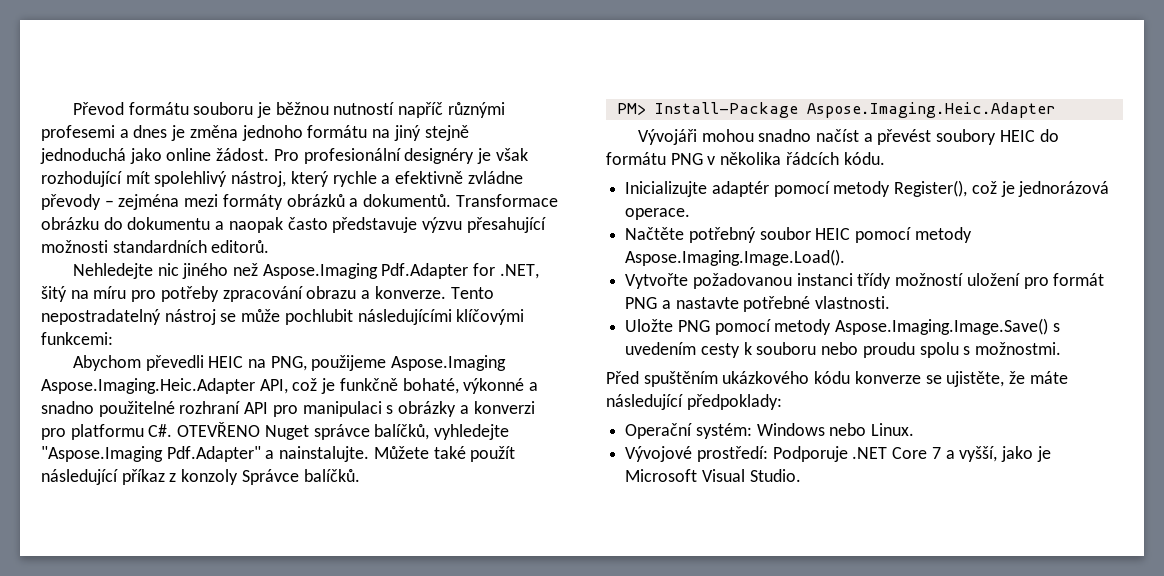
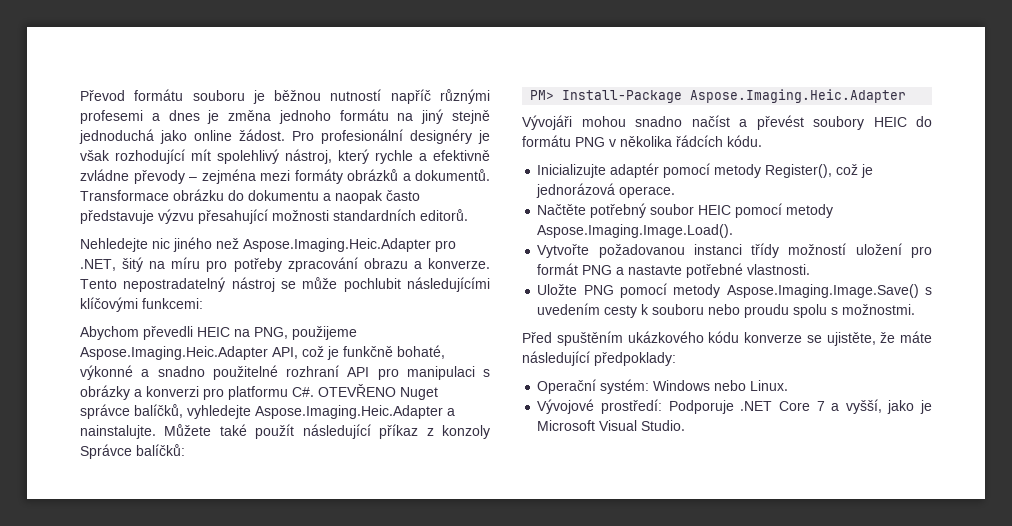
[262,263,496,279] Aspose.Imaging Pdf.Adapter for -> [243,238,456,252] Aspose.Imaging.Heic.Adapter pro
[391,355,507,371] Aspose.Imaging -> (357, 333) none
[41,446,261,462] "Aspose.Imaging Pdf.Adapter" -> [255,405,443,419] Aspose.Imaging.Heic.Adapter
[303,469,360,482] balíčků. -> [136,444,185,456] balíčků:

